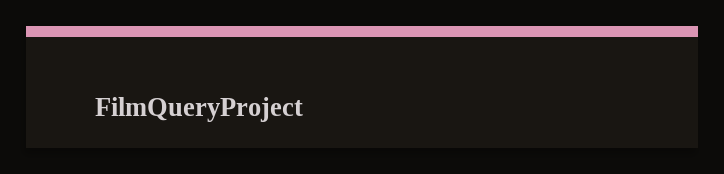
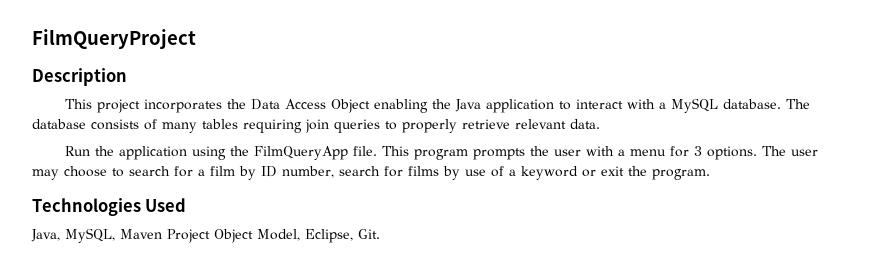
(303, 109) none -> [32,68,127,86] [65,98,811,113] [32,119,600,133] [65,146,819,160] [32,166,710,180] [32,198,187,216] [31,228,380,243] // Description // This project incorporates the Data Access Object enabling the Java application to interact with a MySQL database. The database consists of many tables requiring join queries to properly retrieve relevant data. // Run the application using the FilmQueryApp file. This program prompts the user with a menu for 3 options. The user may choose to search for a film by ID number, search for films by use of a keyword or exit the program. // Technologies Used // Java, MySQL, Maven Project Object Model, Eclipse, Git.

